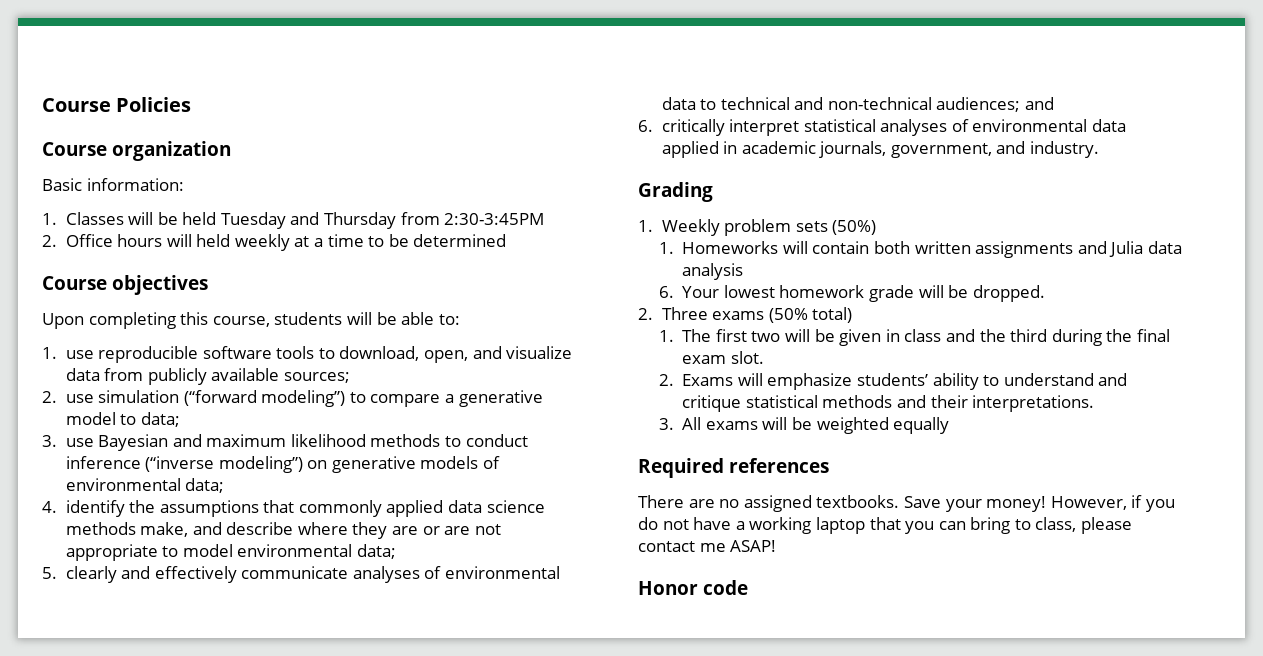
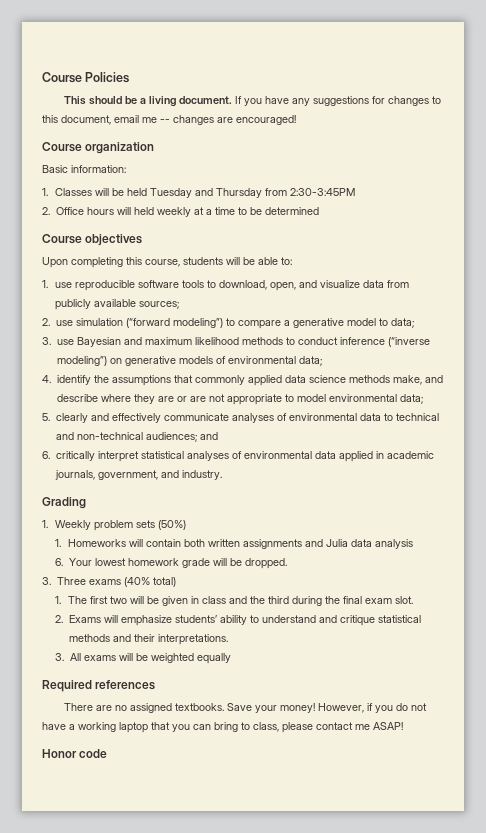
(192, 104) none -> [63,96,441,107] [42,115,296,125] // This should be a living document. If you have any suggestions for changes to this document, email me -- changes are encouraged!
[638,308,653,320] 2. -> [42,577,51,585] 3.
[768,308,808,323] (50% -> [123,577,150,587] (40%

